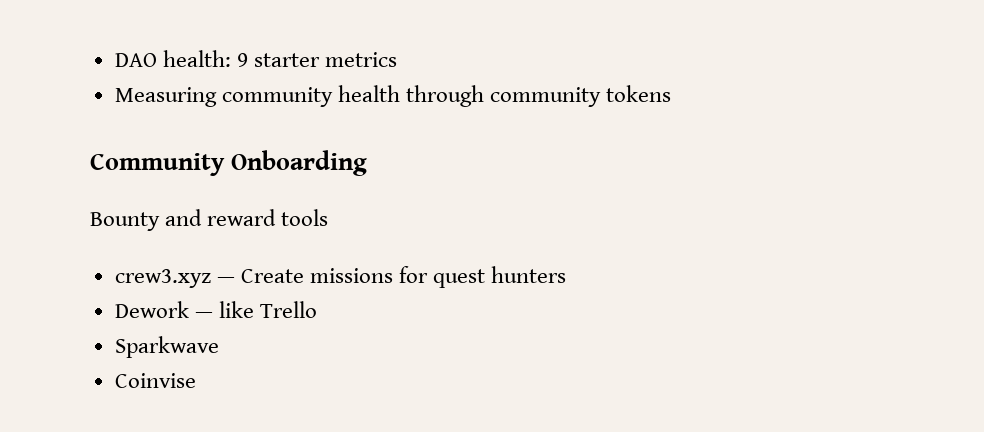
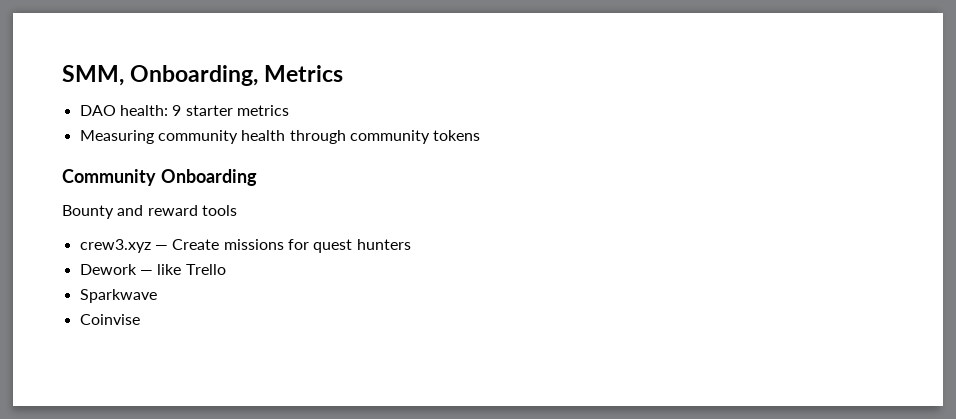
(114, 60) none -> [62,65,344,86] SMM, Onboarding, Metrics //

